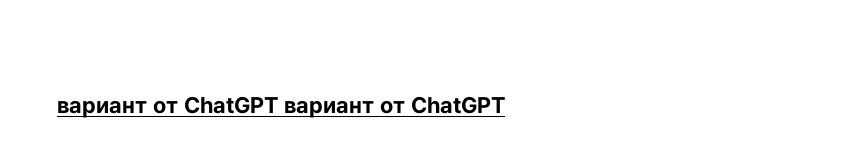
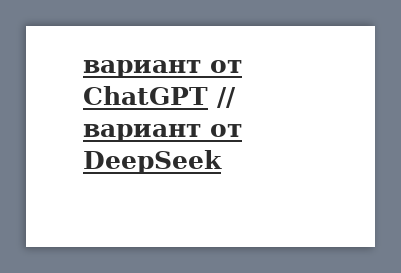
[57,96,506,118] вариант от ChatGPT вариант от ChatGPT -> [83,60,242,78] [83,86,236,108] [83,124,242,142] [83,150,222,174] вариант от ChatGPT // вариант от DeepSeek

